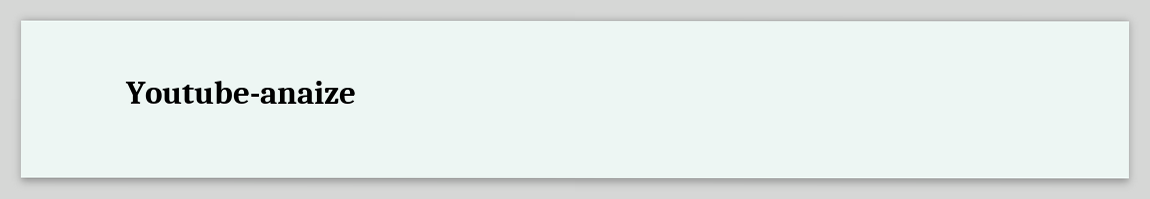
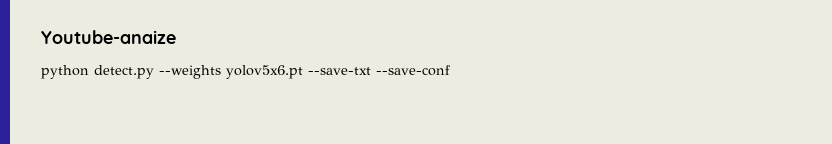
(357, 92) none -> [41,65,450,79] // python detect.py --weights yolov5x6.pt --save-txt --save-conf

